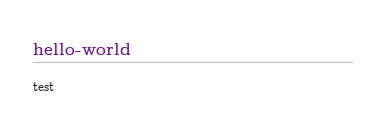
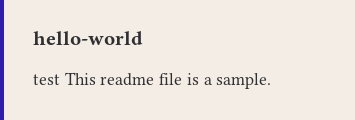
(54, 86) none -> [64,72,272,89] This readme file is a sample.

